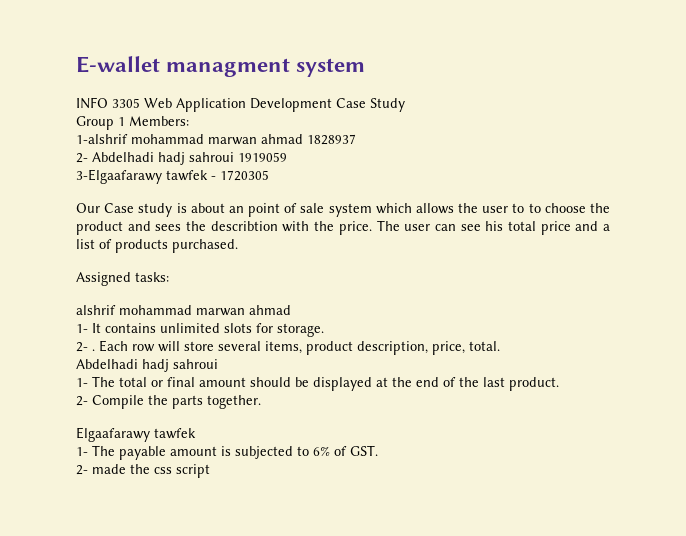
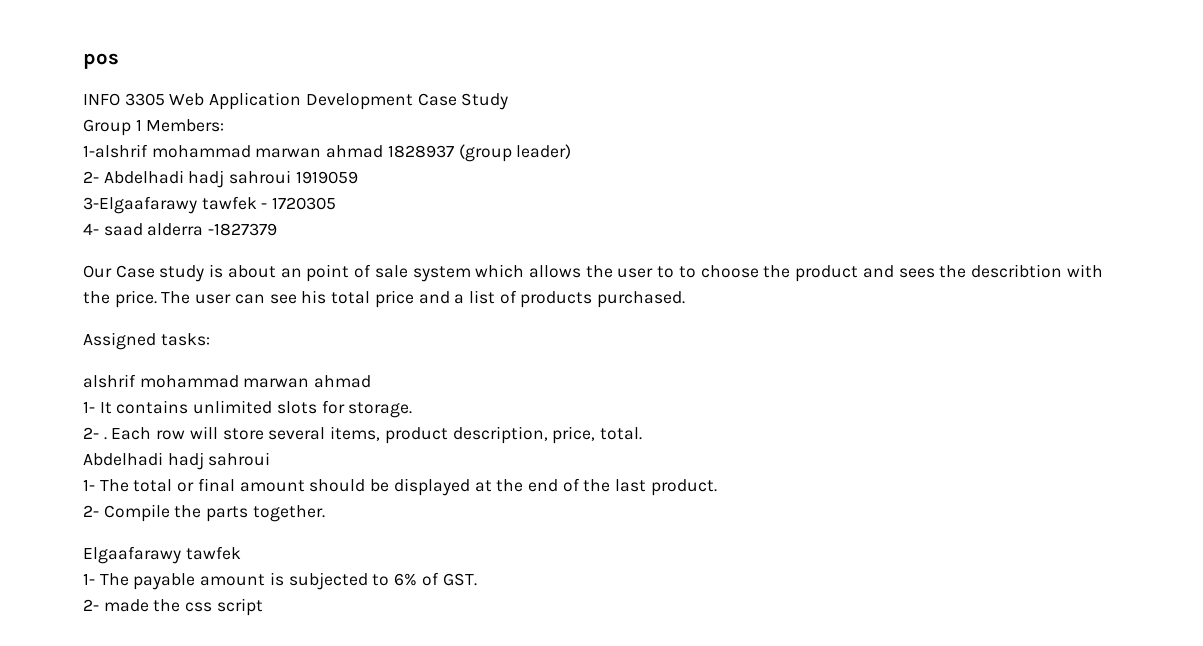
[76,56,366,77] E-wallet managment system -> [83,53,119,69] pos
(356, 139) none -> [458,144,572,162] (group leader)
(269, 175) none -> [83,223,278,236] // 4- saad alderra -1827379

